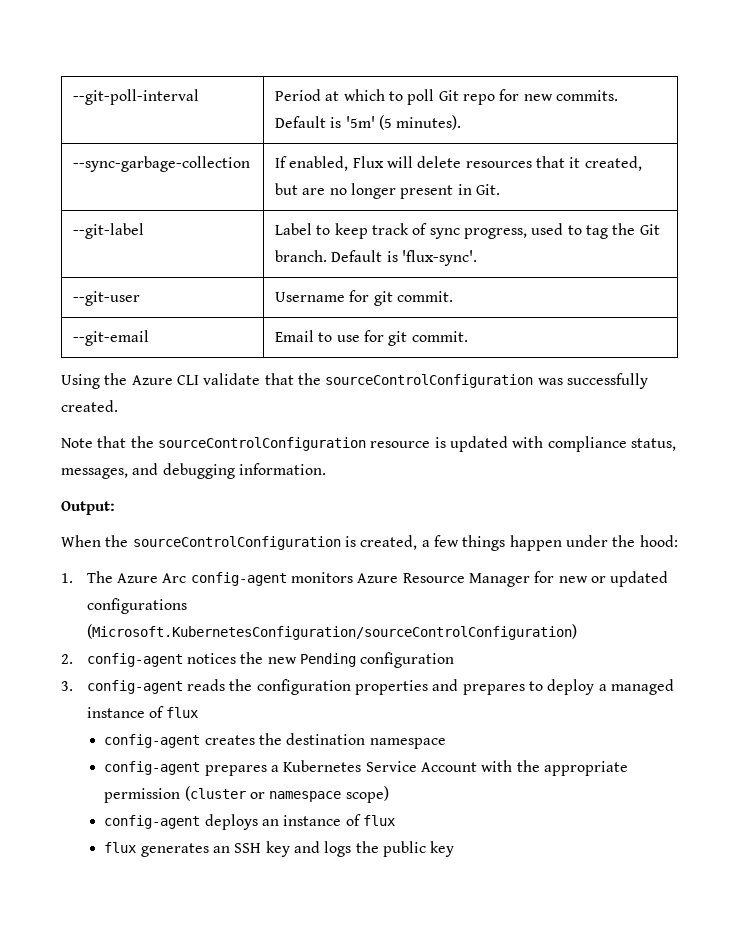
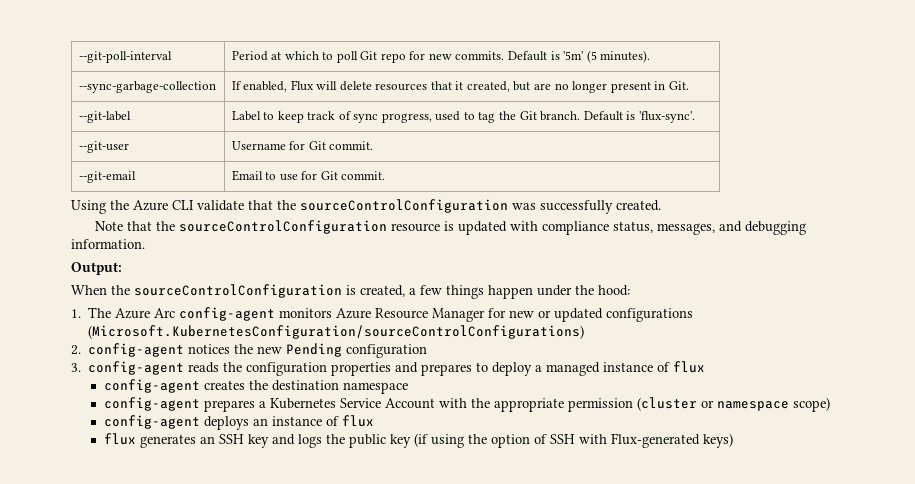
[373,291,393,306] git -> [308,141,326,150] Git
[388,331,408,346] git -> [320,171,338,180] Git
[86,624,577,640] (Microsoft.KubernetesConfiguration/sourceControlConfiguration) -> [88,325,585,339] (Microsoft.KubernetesConfiguration/sourceControlConfigurations)
(455, 849) none -> [414,433,734,448] (if using the option of SSH with Flux-generated keys)

